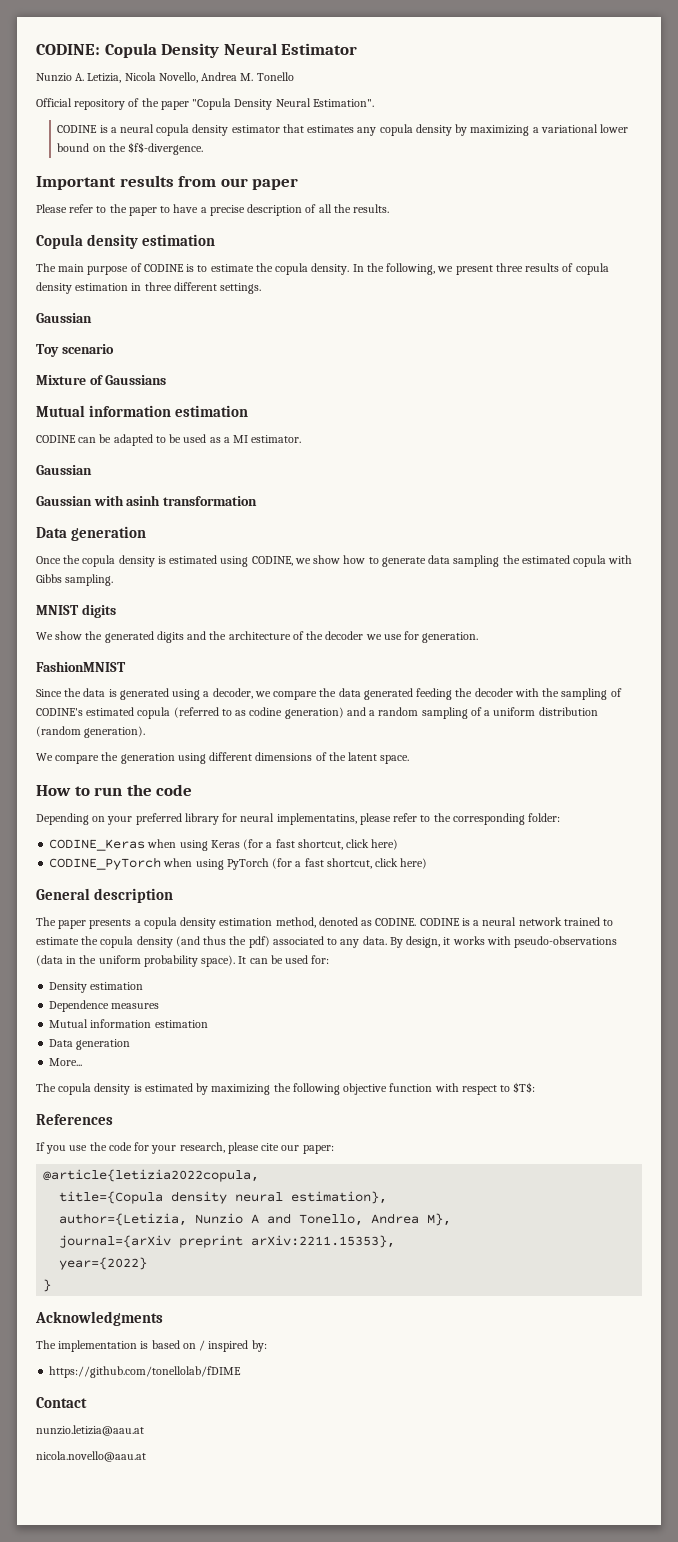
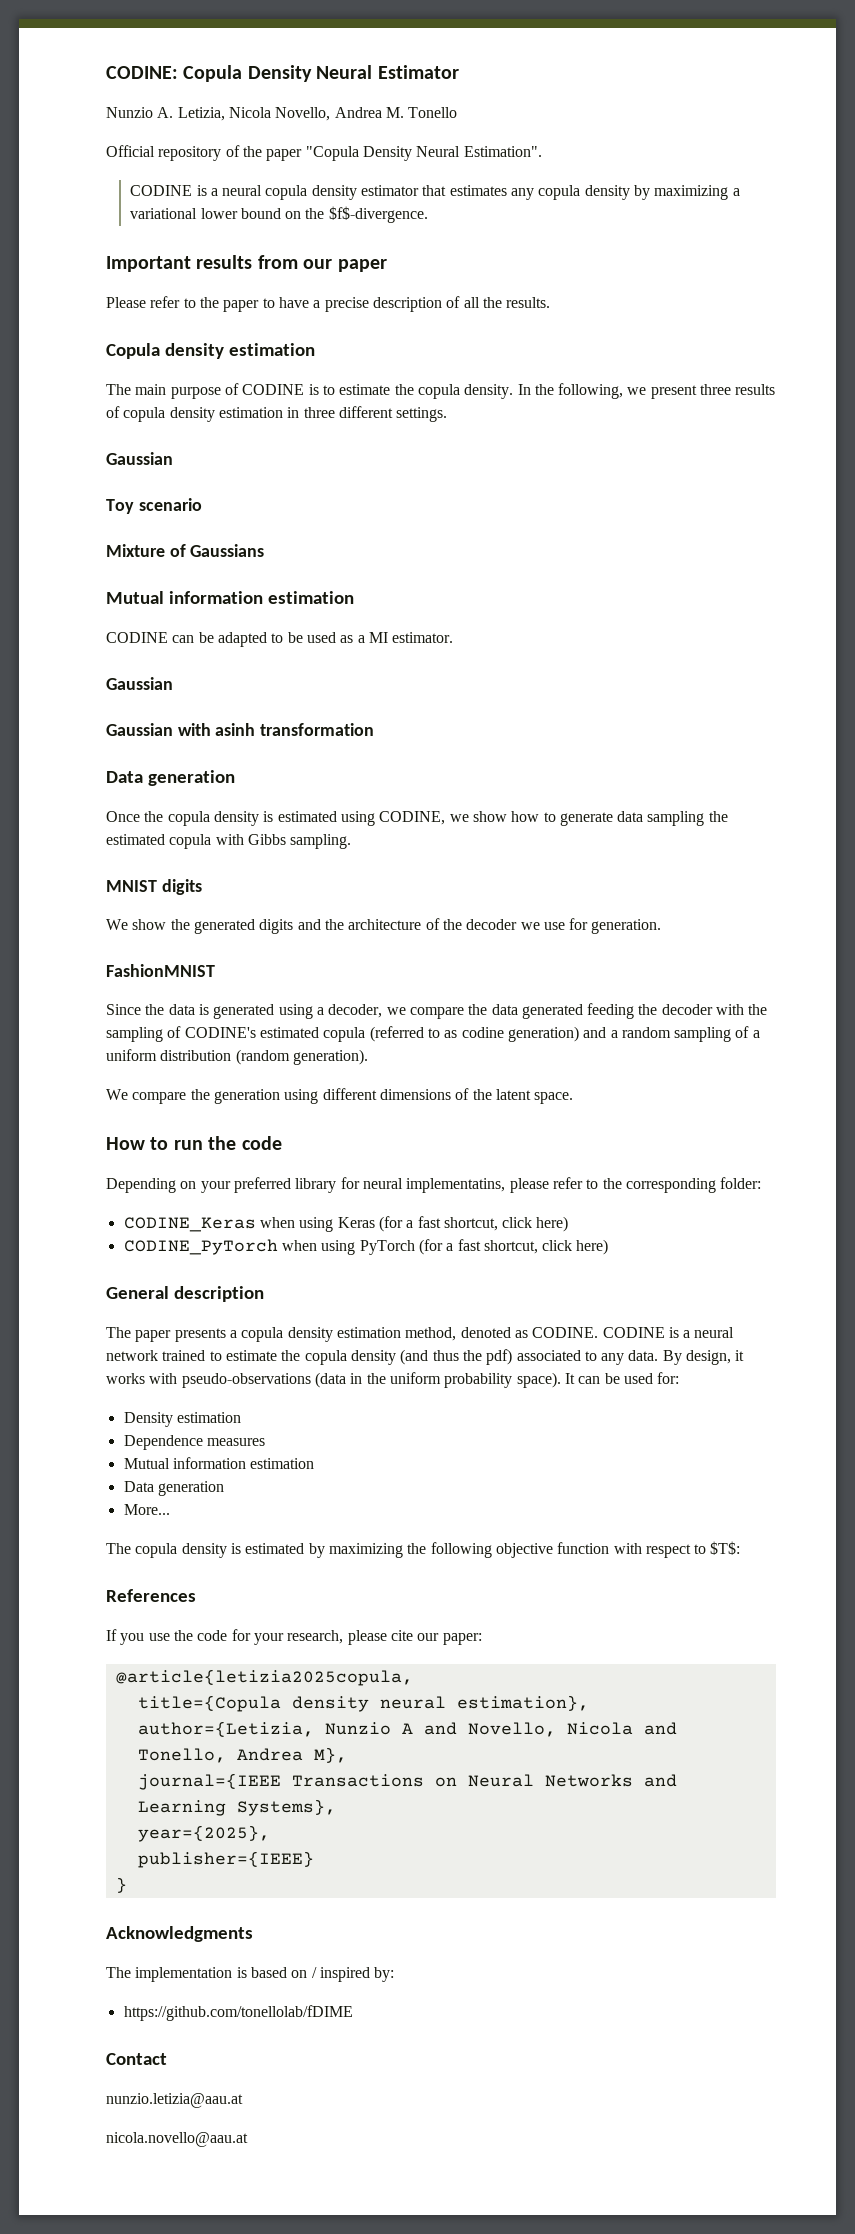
[43,1169,260,1182] @article{letizia2022copula, -> [115,1669,413,1686] @article{letizia2025copula,
(292, 1218) none -> [467,1722,677,1737] Novello, Nicola and
[59,1235,396,1248] [59,1257,148,1270] journal={arXiv preprint arXiv:2211.15353}, // year={2022} -> [137,1773,677,1790] [137,1799,336,1816] [137,1825,270,1842] [137,1851,314,1868] journal={IEEE Transactions on Neural Networks and Learning Systems}, // year={2025}, // publisher={IEEE}

